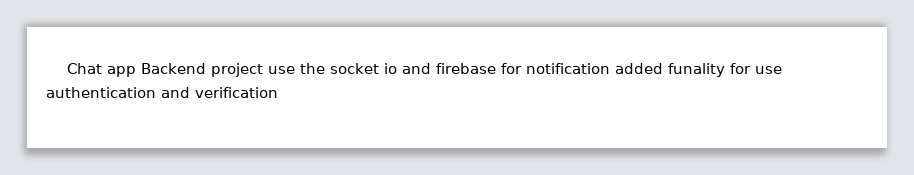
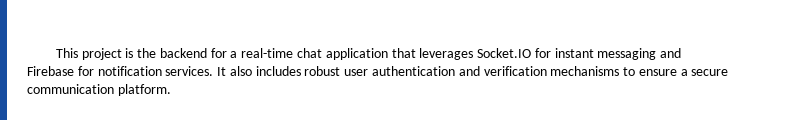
[66,63,782,77] [46,87,278,98] Chat app Backend project use the socket io and firebase for notification added funality for use authentication and verification -> [55,48,682,60] [27,66,729,76] [27,84,171,96] This project is the backend for a real-time chat application that leverages Socket.IO for instant messaging and Firebase for notification services. It also includes robust user authentication and verification mechanisms to ensure a secure communication platform.

